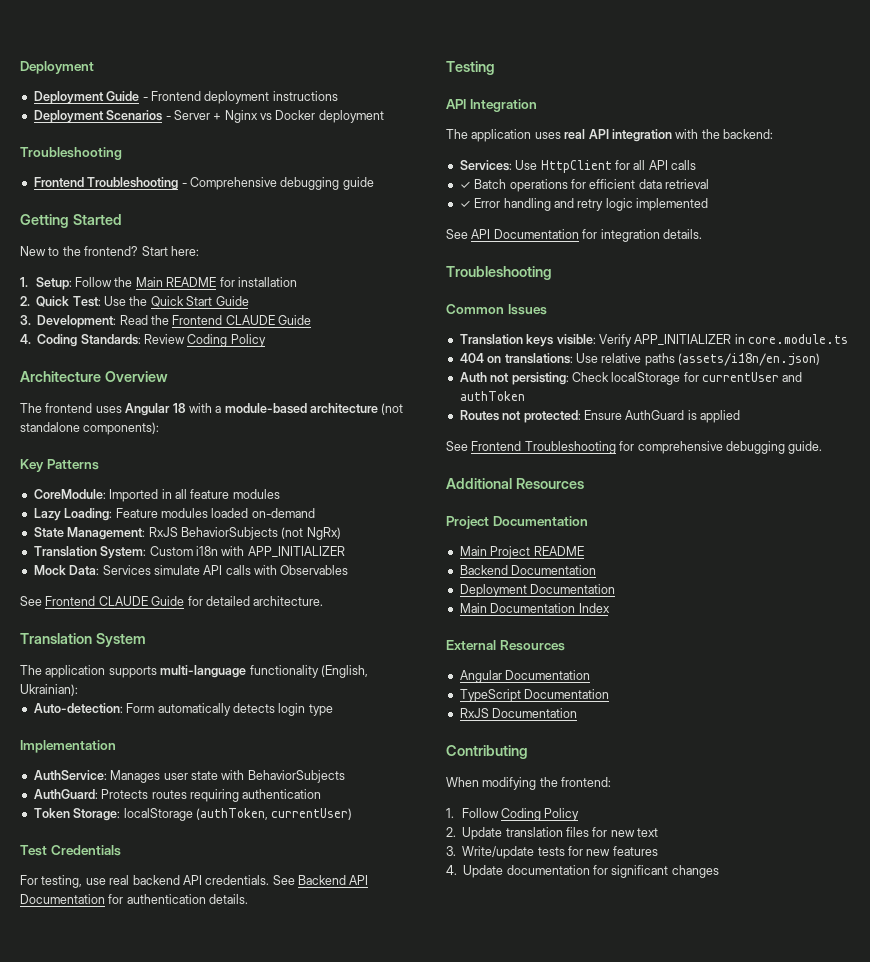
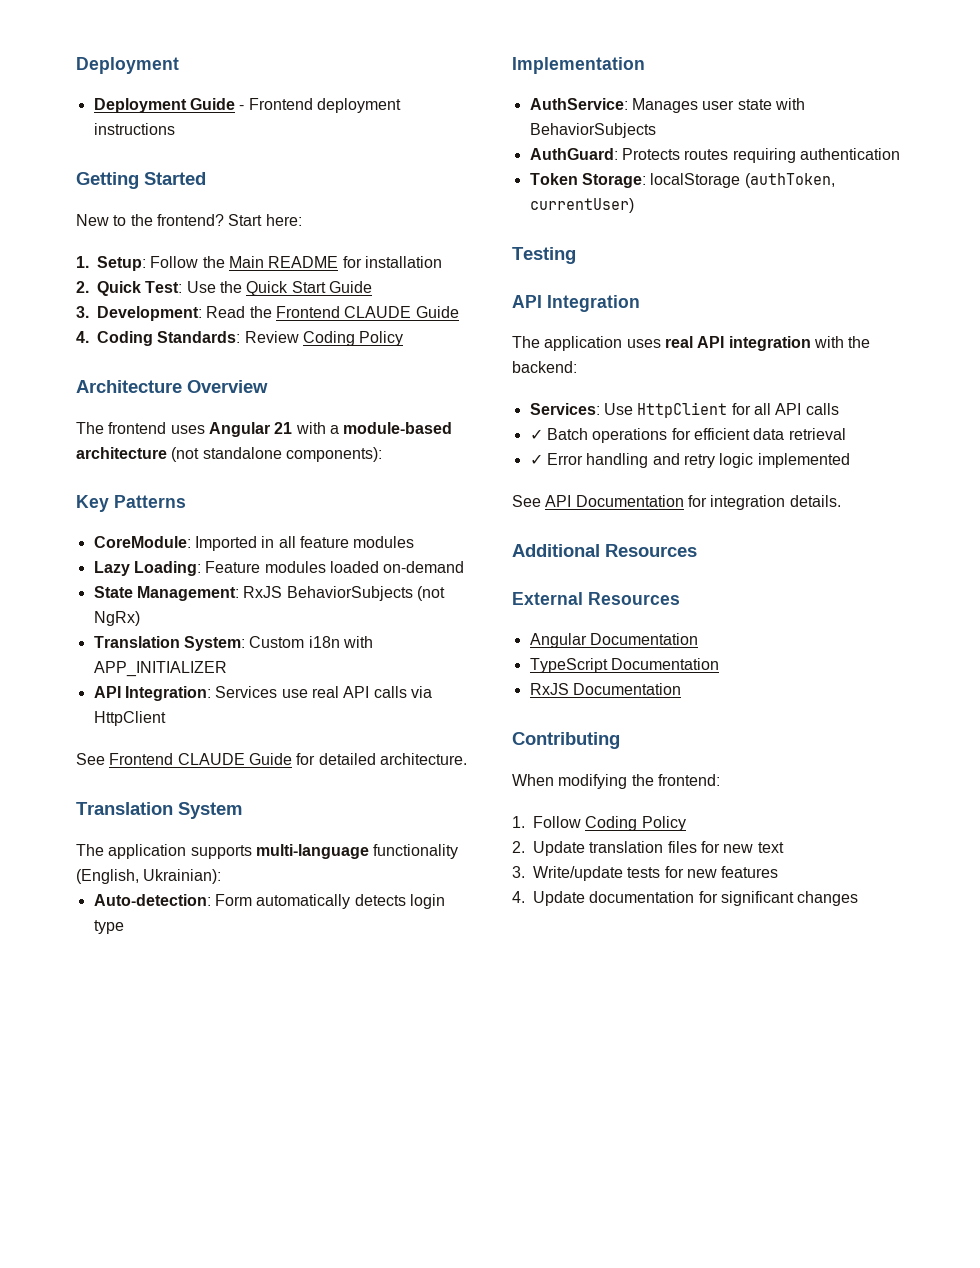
[33,110,384,123] [20,147,122,160] [33,177,374,190] // Deployment Scenarios - Server + Nginx vs Docker deployment // Troubleshooting // Frontend Troubleshooting - Comprehensive debugging guide -> (175, 129) none
[172,403,186,413] 18 -> [274,422,293,434] 21
[33,565,349,575] Mock Data: Services simulate API calls with Observables -> [93,686,432,701] [93,711,166,726] API Integration: Services use real API calls via HttpClient
[20,845,121,856] [20,875,369,888] [20,894,249,904] // Test Credentials // For testing, use real backend API credentials. See Backend API Documentation for authentication details. -> (634, 205) none
[446,266,552,280] [446,304,547,315] [459,334,848,347] [459,353,820,366] [459,372,803,385] [459,391,525,401] [459,410,740,423] [446,441,823,454] [446,478,584,489] [446,516,588,529] [459,546,584,559] [459,565,597,575] [459,584,616,597] [459,603,610,613] Troubleshooting // Common Issues // Translation keys visible: Verify APP_INITIALIZER in core.module.ts // 404 on translations: Use relative paths (assets/i18n/en.json) // Auth not persisting: Check localStorage for currentUser and authToken // Routes not protected: Ensure AuthGuard is applied // See Frontend Troubleshooting for comprehensive debugging guide. // Additional Resources // Project Documentation // Main Project README // Backend Documentation // Deployment Documentation // Main Documentation Index -> [512,544,697,557] Additional Resources

